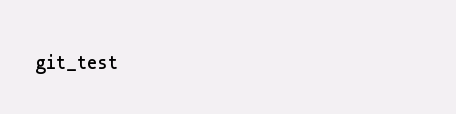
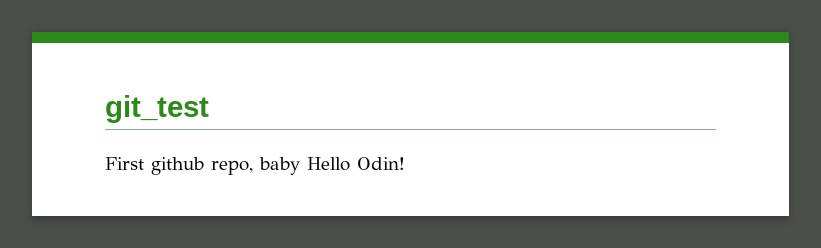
(118, 64) none -> [105,157,405,175] // First github repo, baby Hello Odin!

